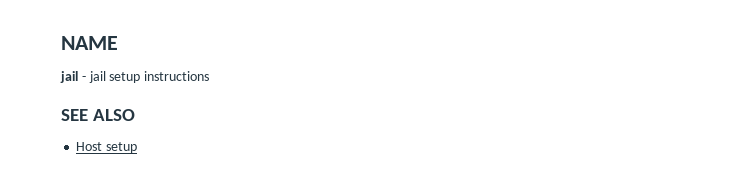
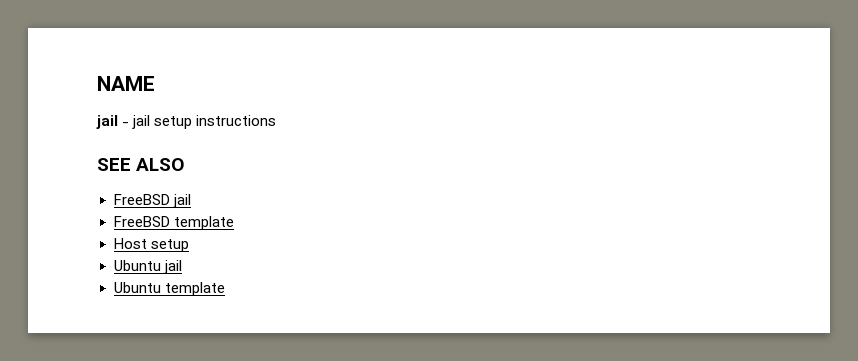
[76,142,138,153] Host setup -> [113,194,191,208] [113,216,234,230] [113,238,189,252] [113,260,182,274] [113,282,225,296] FreeBSD jail // FreeBSD template // Host setup // Ubuntu jail // Ubuntu template

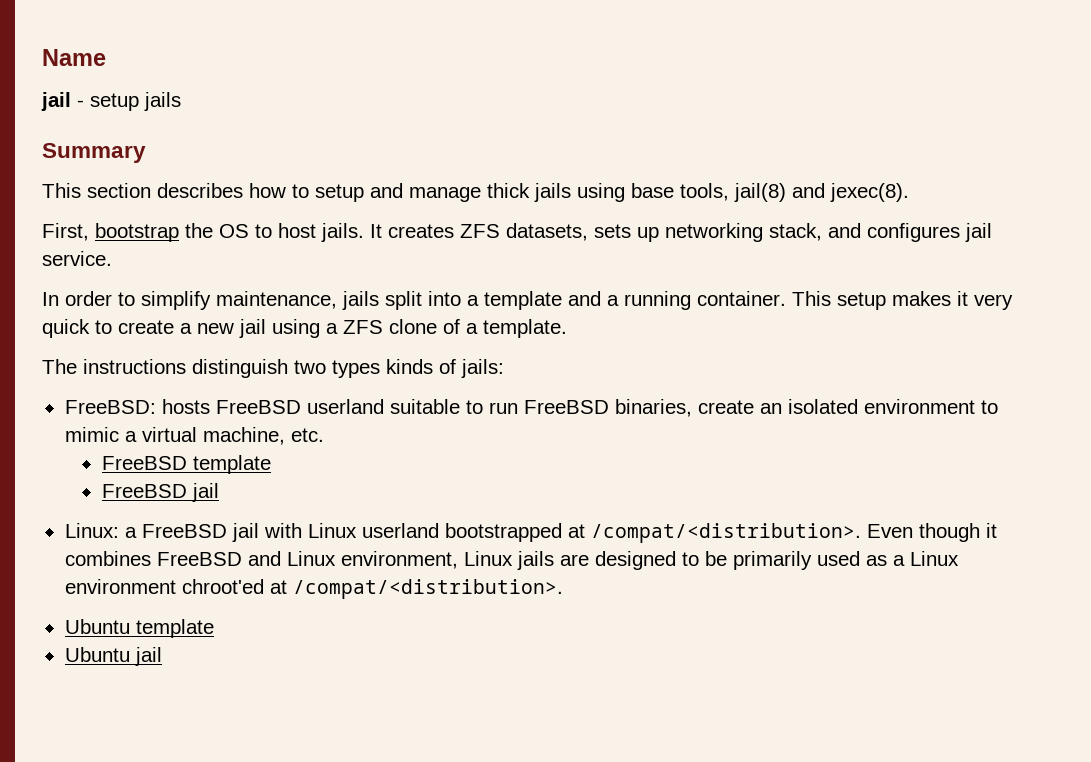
[97,76,155,91] NAME -> [42,49,106,66] Name
[132,115,277,129] [97,158,185,171] [113,194,191,208] [113,216,234,230] [113,238,189,252] jail setup instructions // SEE ALSO // FreeBSD jail // FreeBSD template // Host setup -> [90,92,181,111] [42,143,146,163] [42,183,909,202] [42,223,992,242] [42,251,112,266] [42,291,1013,310] [42,319,567,338] [42,359,504,378] [64,399,998,417] [64,427,324,445] [101,455,271,474] [101,483,219,502] [64,523,997,543] [64,551,959,570] [64,579,563,599] [64,619,214,638] setup jails // Summary // This section describes how to setup and manage thick jails using base tools, jail(8) and jexec(8). // First, bootstrap the OS to host jails. It creates ZFS datasets, sets up networking stack, and configures jail service. // In order to simplify maintenance, jails split into a template and a running container. This setup makes it very quick to create a new jail using a ZFS clone of a template. // The instructions distinguish two types kinds of jails: // FreeBSD: hosts FreeBSD userland suitable to run FreeBSD binaries, create an isolated environment to mimic a virtual machine, etc. // FreeBSD template // FreeBSD jail // Linux: a FreeBSD jail with Linux userland bootstrapped at /compat/<distribution>. Even though it combines FreeBSD and Linux environment, Linux jails are designed to be primarily used as a Linux environment chroot'ed at /compat/<distribution>. // Ubuntu template
[113,282,225,296] // Ubuntu template -> (162, 656) none

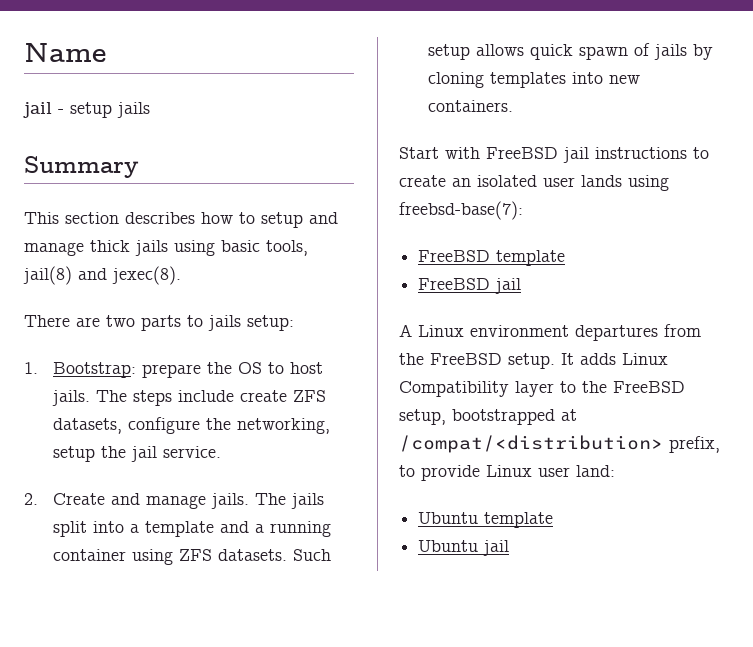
[631,183,674,198] base -> [221,240,260,252] basic
[42,223,179,242] First, bootstrap -> [24,315,294,331] [24,362,202,378] There are two parts to jails setup: // 1. Bootstrap: prepare
[370,223,992,242] [42,251,112,266] [42,291,337,310] It creates ZFS datasets, sets up networking stack, and configures jail service. // In order to simplify maintenance, -> [96,390,327,406] [53,417,331,434] [53,446,222,462] [24,493,287,509] The steps include create ZFS datasets, configure the networking, setup the jail service. // 2. Create and manage jails. The
[697,291,1013,310] [42,319,567,338] [42,359,504,378] [64,399,998,417] [64,427,324,445] [101,455,271,474] [101,483,219,502] [64,523,997,543] [64,551,959,570] [64,579,563,599] container. This setup makes it very quick to create a new jail using a ZFS clone of a template. // The instructions distinguish two types kinds of jails: // FreeBSD: hosts FreeBSD userland suitable to run FreeBSD binaries, create an isolated environment to mimic a virtual machine, etc. // FreeBSD template // FreeBSD jail // Linux: a FreeBSD jail with Linux userland bootstrapped at /compat/<distribution>. Even though it combines FreeBSD and Linux environment, Linux jails are designed to be primarily used as a Linux environment chroot'ed at /compat/<distribution>. -> [53,549,332,565] [428,43,714,60] [428,72,641,88] [428,100,514,112] [399,147,709,163] [399,175,669,191] [399,201,523,220] [418,250,566,266] [418,278,522,294] [399,324,701,341] [399,353,668,369] [399,381,685,397] [399,409,577,425] [399,435,720,453] [399,465,615,481] container using ZFS datasets. Such setup allows quick spawn of jails by cloning templates into new containers. // Start with FreeBSD jail instructions to create an isolated user lands using freebsd-base(7): // FreeBSD template // FreeBSD jail // A Linux environment departures from the FreeBSD setup. It adds Linux Compatibility layer to the FreeBSD setup, bootstrapped at /compat/<distribution> prefix, to provide Linux user land:

